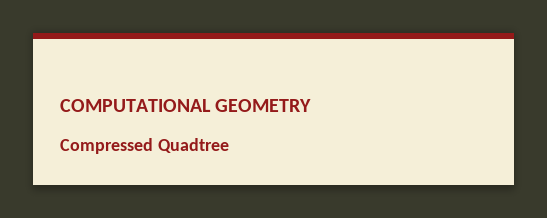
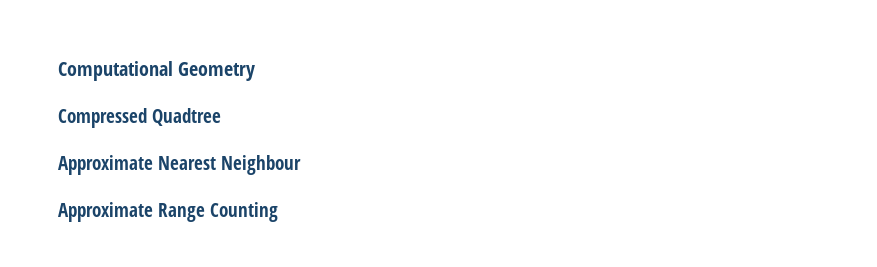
[60,99,312,112] COMPUTATIONAL GEOMETRY -> [58,61,256,81] Computational Geometry
(229, 145) none -> [58,155,301,175] [58,202,278,222] // Approximate Nearest Neighbour // Approximate Range Counting

